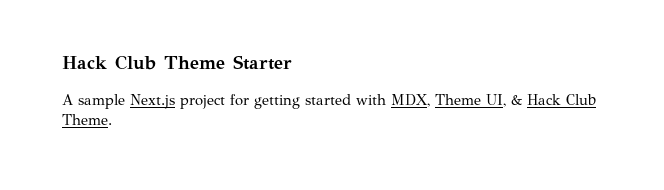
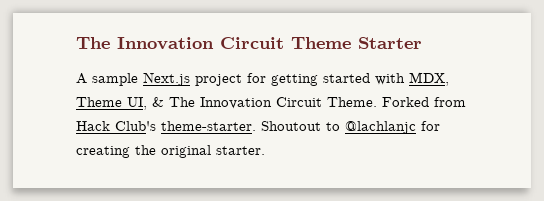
[62,55,156,70] Hack Club -> [76,37,284,50] The Innovation Circuit
[527,94,596,105] [62,114,112,125] Hack Club Theme. -> [169,97,466,109] [76,121,440,134] [76,145,265,158] The Innovation Circuit Theme. Forked from Hack Club's theme-starter. Shoutout to @lachlanjc for creating the original starter.

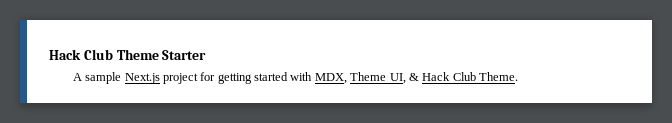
[76,37,284,50] The Innovation Circuit -> [49,49,113,60] Hack Club
[169,97,466,109] [76,121,440,134] [76,145,265,158] The Innovation Circuit Theme. Forked from Hack Club's theme-starter. Shoutout to @lachlanjc for creating the original starter. -> [422,72,519,81] Hack Club Theme.

